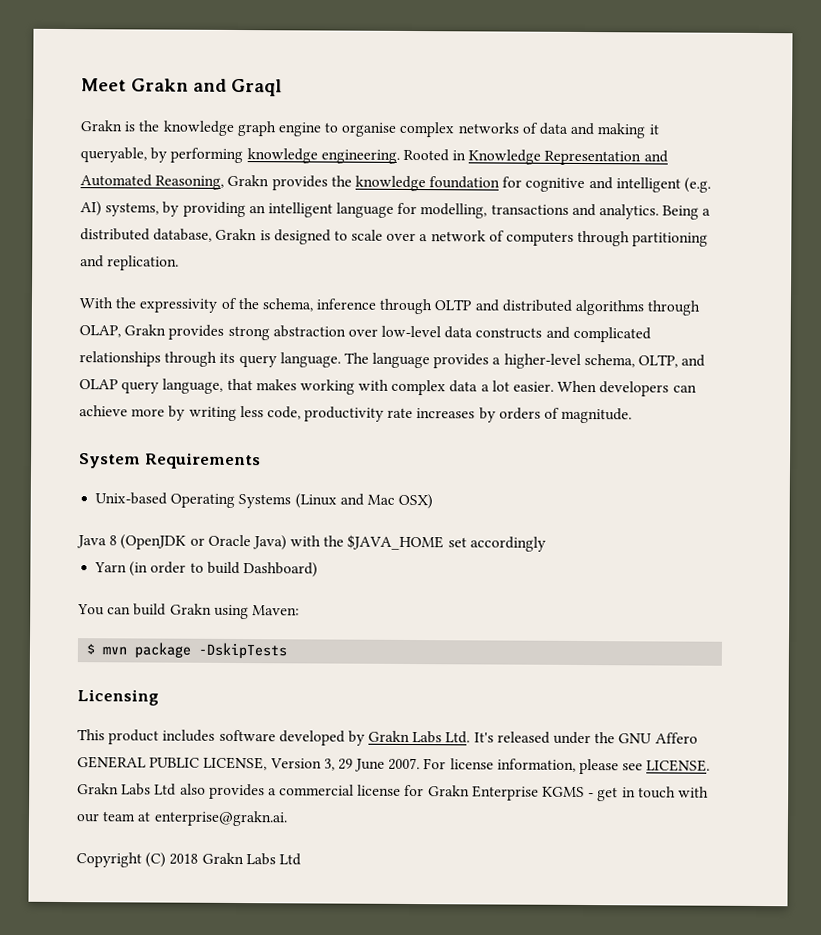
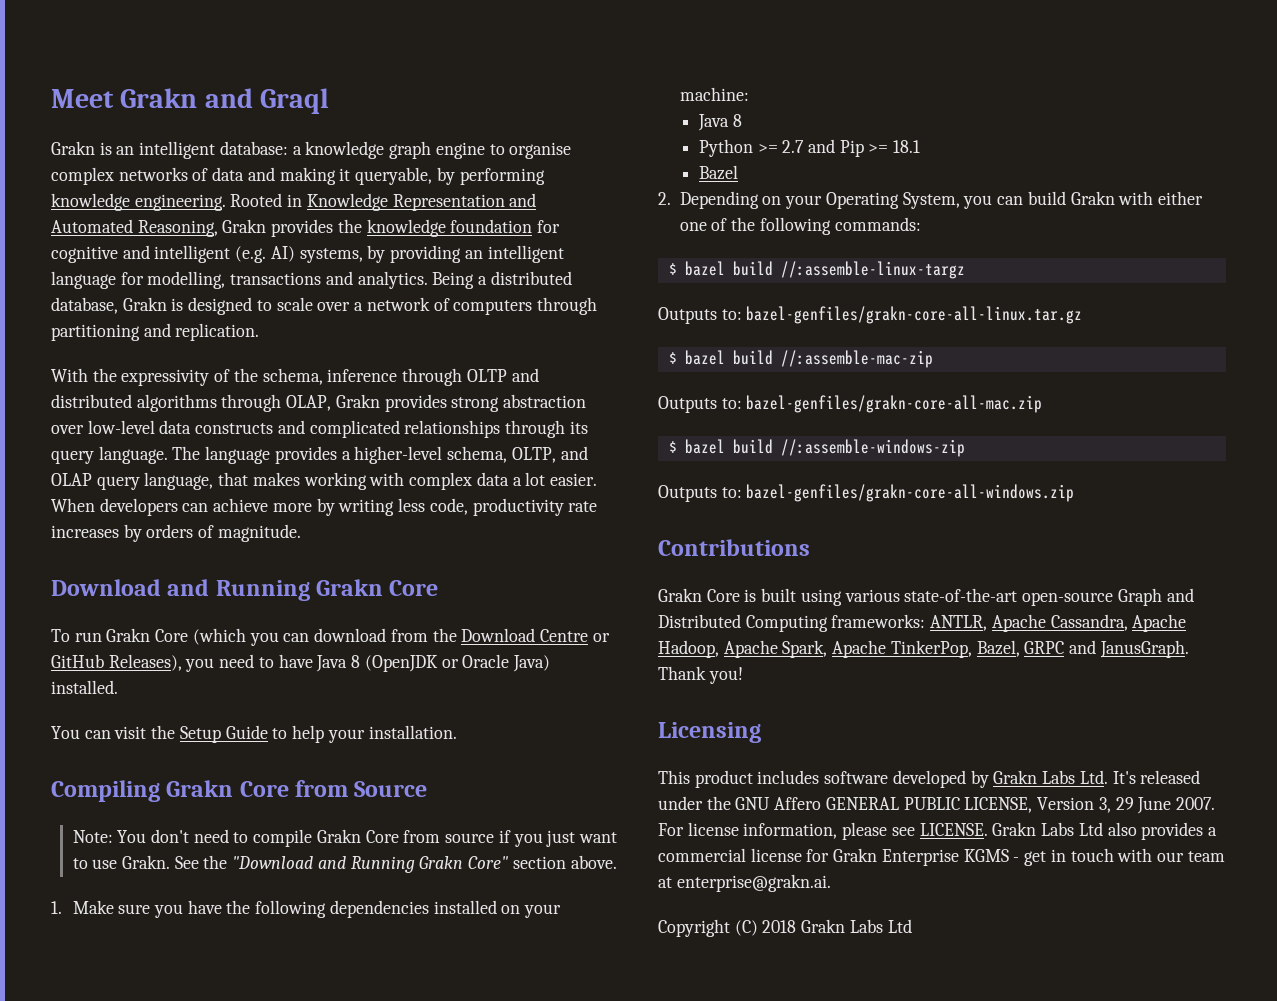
[138,120,160,132] the -> [116,141,302,159] an intelligent database: a
[78,452,261,470] [95,492,434,510] System Requirements // Unix-based Operating Systems (Linux and Mac OSX) // -> [51,579,439,601] [51,628,610,646] [51,654,313,672] Download and Running Grakn Core // To run Grakn Core (which you can download from the Download Centre or GitHub Releases), you need to have
[290,534,546,552] [94,561,318,578] [77,603,300,620] [86,642,288,659] with the $JAVA_HOME set accordingly // Yarn (in order to build Dashboard) // You can build Grakn using Maven: // $ mvn package -DskipTests -> [51,680,118,694] [51,725,457,743] [51,780,428,802] [72,829,617,847] [72,855,617,873] [51,900,562,918] [679,87,749,101] [697,114,742,131] [698,139,921,157] [698,165,738,180] [658,191,1203,209] [679,217,921,235] [668,261,965,279] [658,306,1083,324] [668,350,933,368] [658,395,1043,413] [668,439,965,457] [658,484,1075,502] [658,539,810,556] [658,588,1194,606] [658,614,1187,632] [658,640,1189,658] [658,666,743,684] installed. // You can visit the Setup Guide to help your installation. // Compiling Grakn Core from Source // Note: You don't need to compile Grakn Core from source if you just want to use Grakn. See the "Download and Running Grakn Core" section above. // 1. Make sure you have the following dependencies installed on your machine: // Java 8 // Python >= 2.7 and Pip >= 18.1 // Bazel // 2. Depending on your Operating System, you can build Grakn with either one of the following commands: // $ bazel build //:assemble-linux-targz // Outputs to: bazel-genfiles/grakn-core-all-linux.tar.gz // $ bazel build //:assemble-mac-zip // Outputs to: bazel-genfiles/grakn-core-all-mac.zip // $ bazel build //:assemble-windows-zip // Outputs to: bazel-genfiles/grakn-core-all-windows.zip // Contributions // Grakn Core is built using various state-of-the-art open-source Graph and Distributed Computing frameworks: ANTLR, Apache Cassandra, Apache Hadoop, Apache Spark, Apache TinkerPop, Bazel, GRPC and JanusGraph. Thank you!

